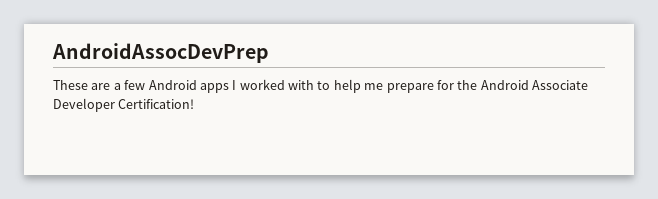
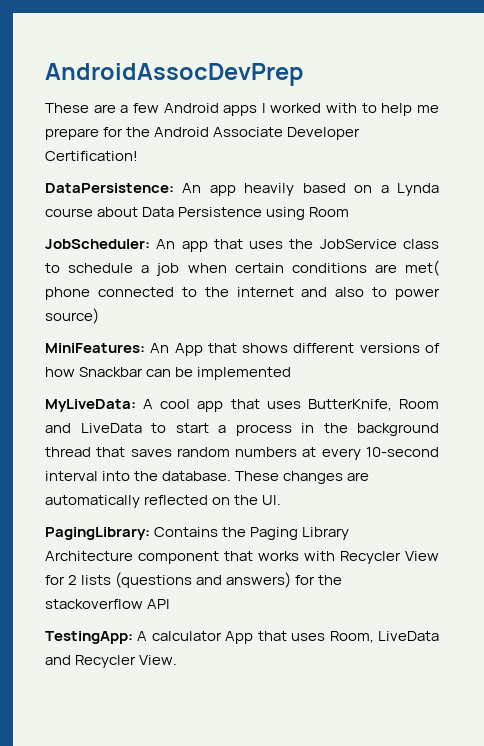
(195, 104) none -> [45,183,439,196] [45,207,350,220] [45,239,439,252] [45,260,439,276] [45,287,440,300] [45,308,99,324] [45,343,440,356] [45,367,292,380] [45,399,440,412] [45,423,439,436] [45,447,439,460] [45,471,370,484] [45,495,282,508] [45,527,350,540] [45,551,439,564] [45,572,343,588] [45,599,171,609] [45,631,440,644] [45,655,178,668] // DataPersistence: An app heavily based on a Lynda course about Data Persistence using Room // JobScheduler: An app that uses the JobService class to schedule a job when certain conditions are met( phone connected to the internet and also to power source) // MiniFeatures: An App that shows different versions of how Snackbar can be implemented // MyLiveData: A cool app that uses ButterKnife, Room and LiveData to start a process in the background thread that saves random numbers at every 10-second interval into the database. These changes are automatically reflected on the UI. // PagingLibrary: Contains the Paging Library Architecture component that works with Recycler View for 2 lists (questions and answers) for the stackoverflow API // TestingApp: A calculator App that uses Room, LiveData and Recycler View.

